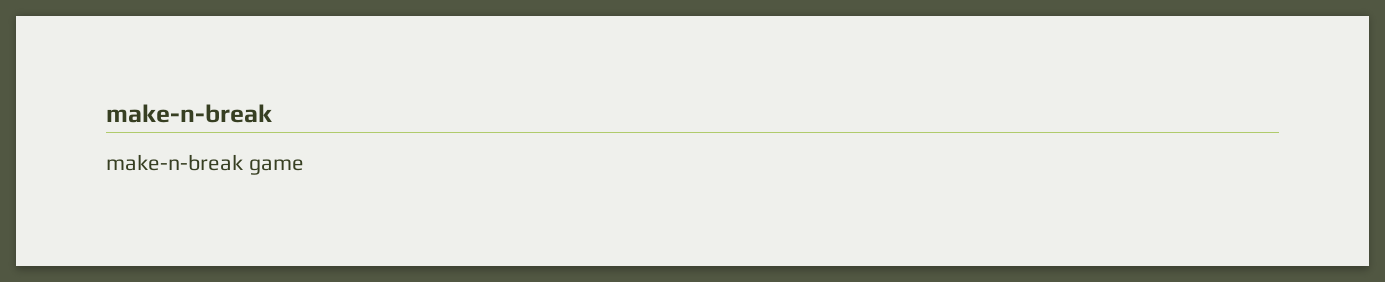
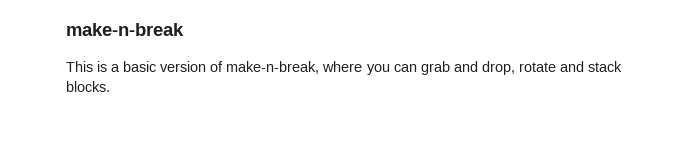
[106,154,304,175] make-n-break game -> [66,61,622,75] [66,81,110,92] This is a basic version of make-n-break, where you can grab and drop, rotate and stack blocks.

